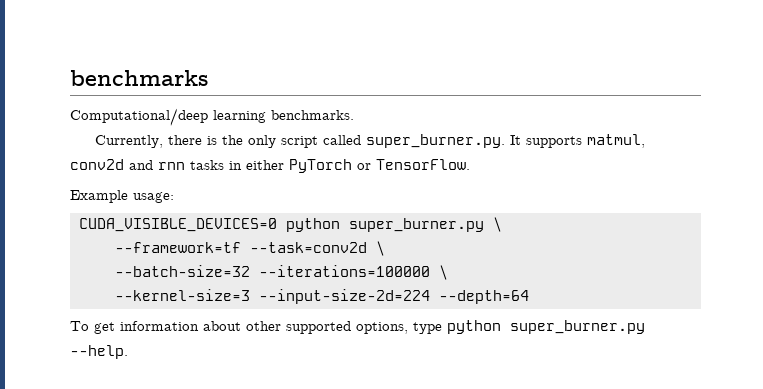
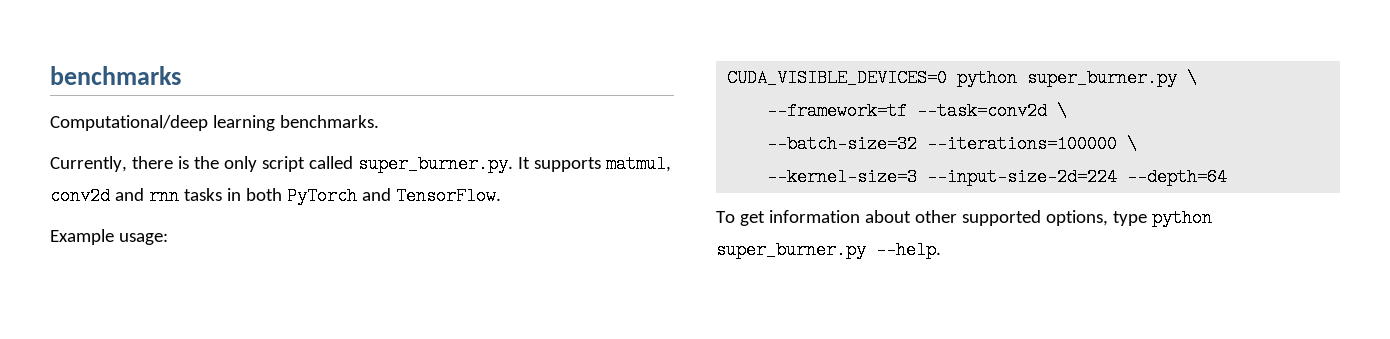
[246,159,371,173] either PyTorch or -> [245,187,391,205] both PyTorch and

